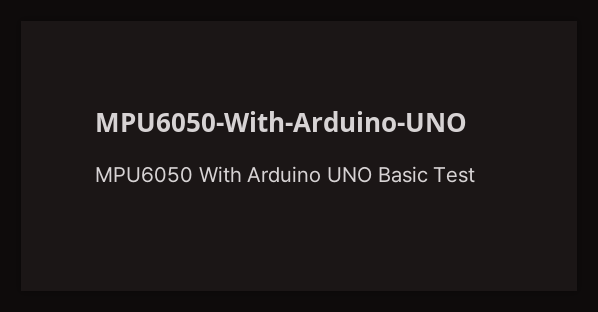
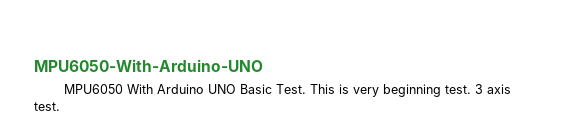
[433,167,476,183] Test -> [276,84,512,97] [34,102,60,111] Test. This is very beginning test. 3 axis test.

